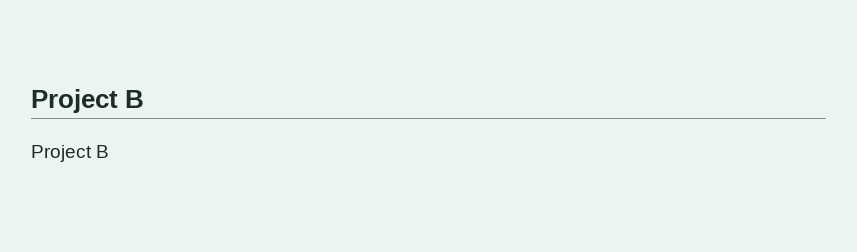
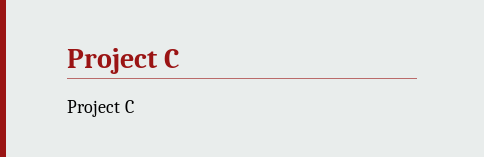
[31,89,145,113] [31,145,110,162] Project B // Project B -> [67,48,180,74] [67,100,134,117] Project C // Project C

